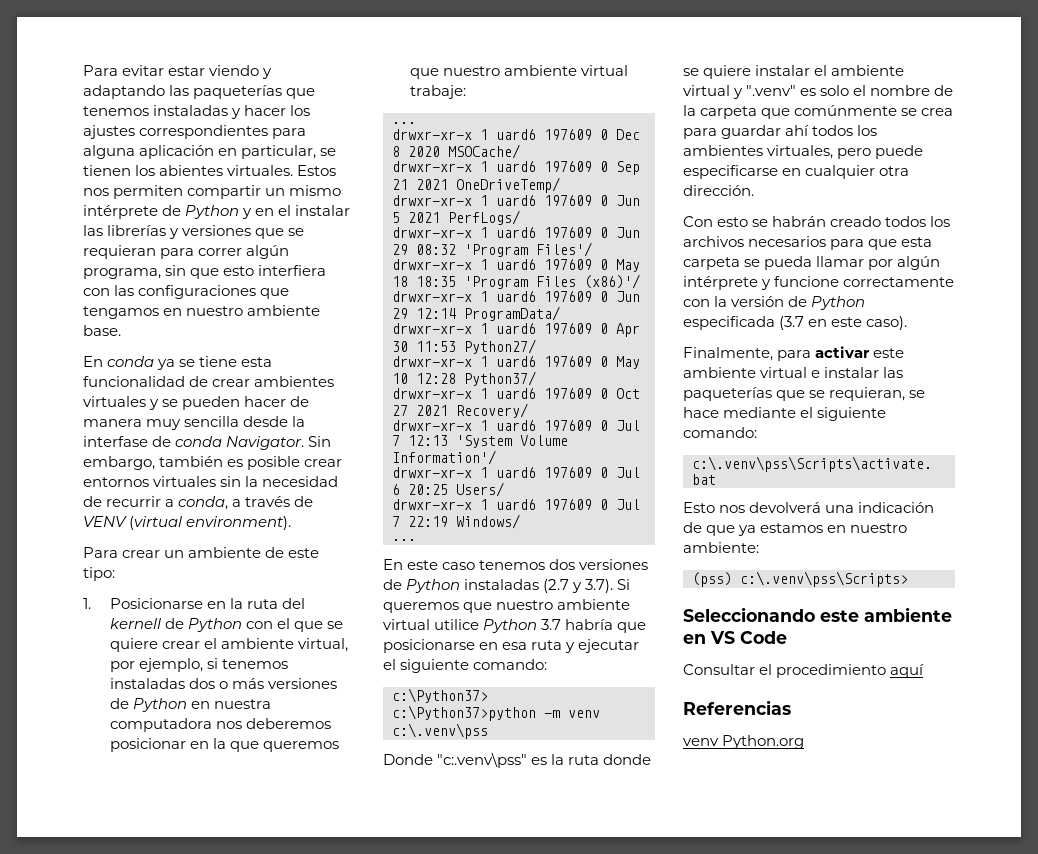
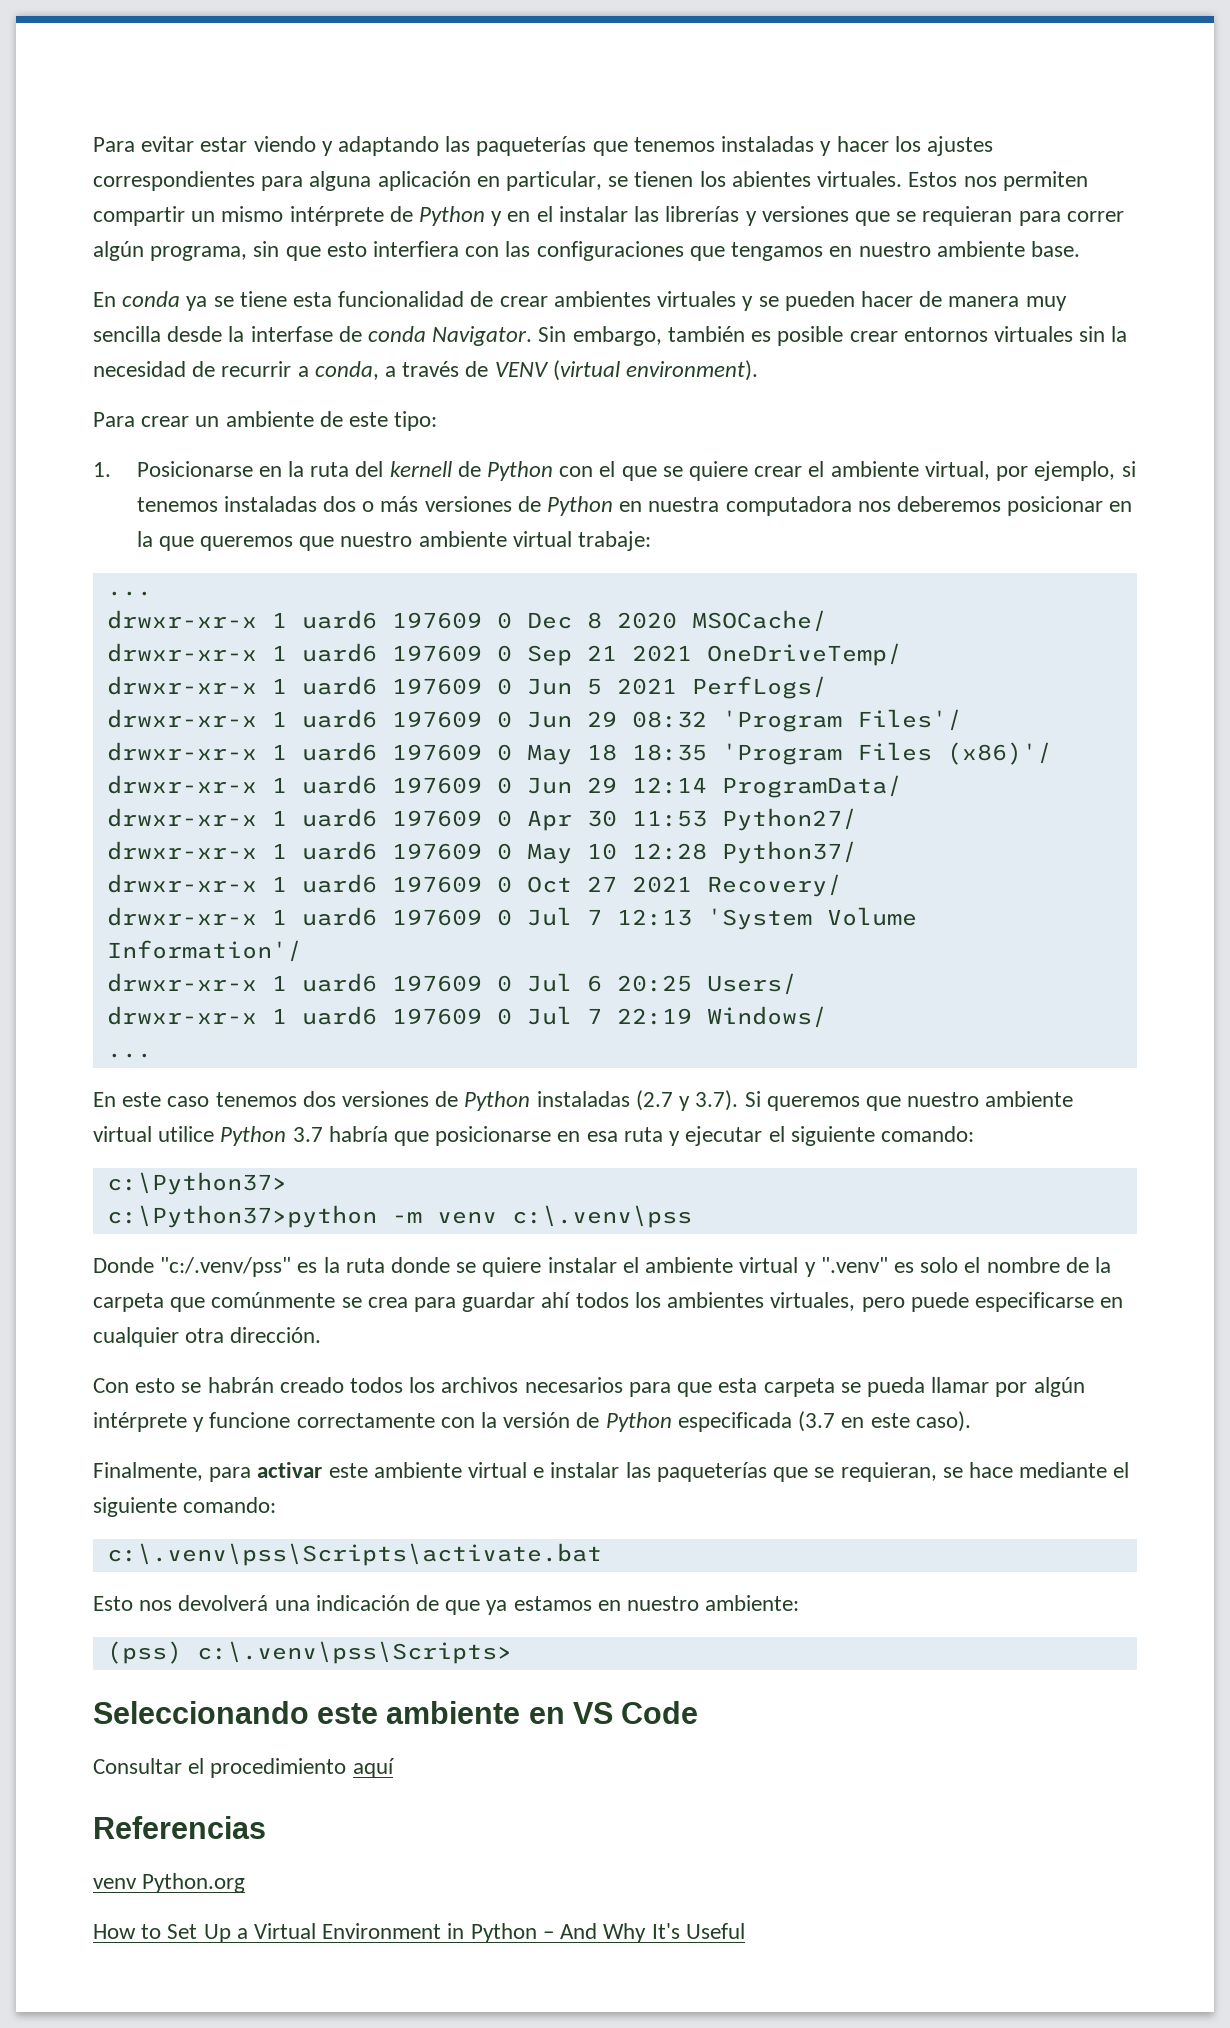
[437,752,528,768] "c:.venv\pss" -> [160,1257,292,1277] "c:/.venv/pss"
(805, 742) none -> [93,1923,745,1943] // How to Set Up a Virtual Environment in Python – And Why It's Useful

